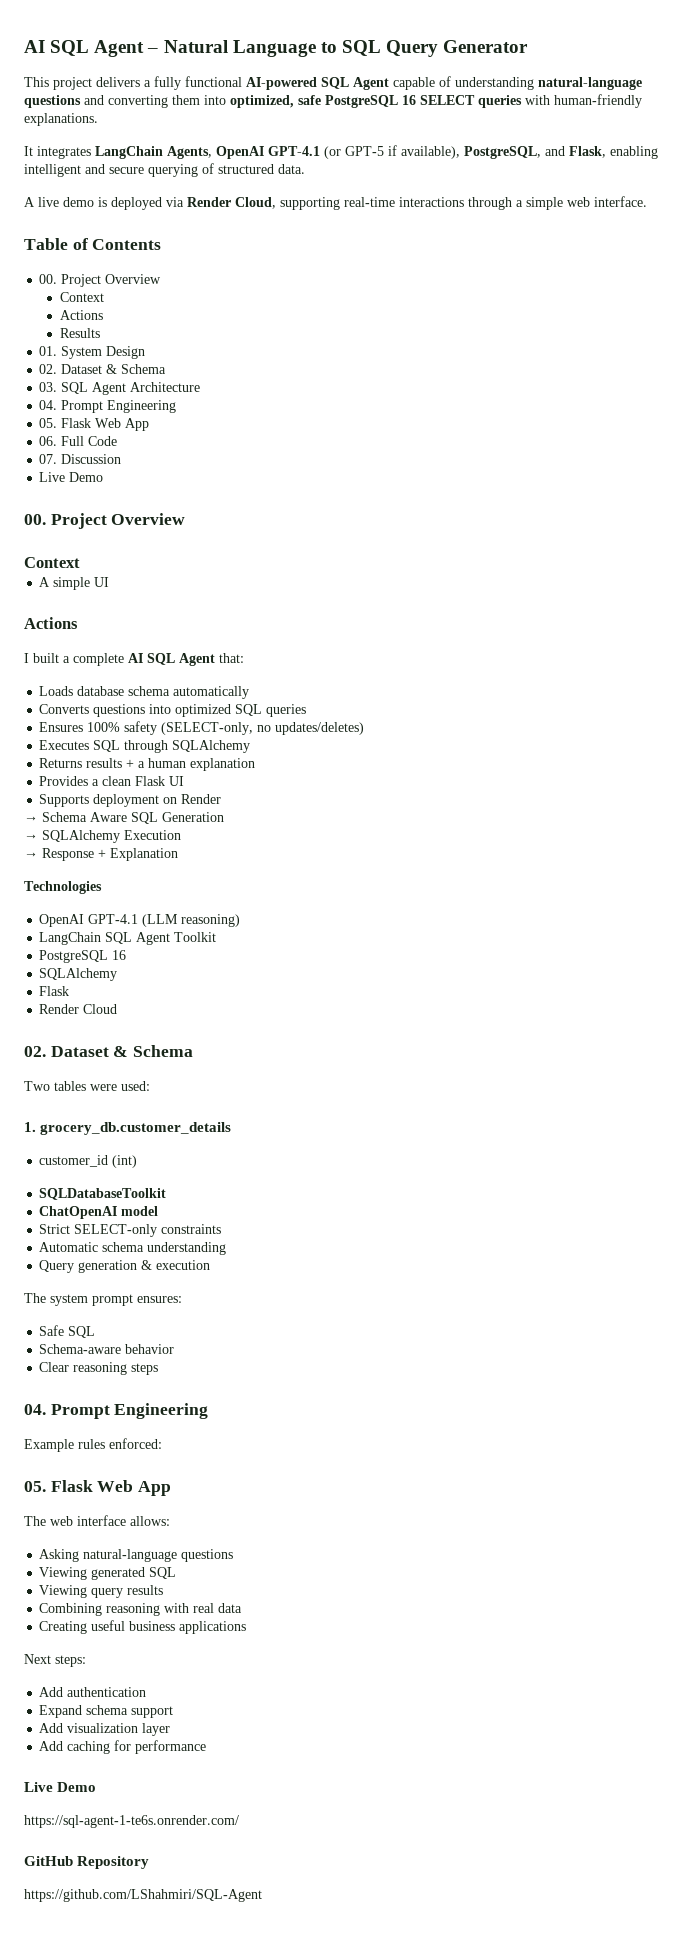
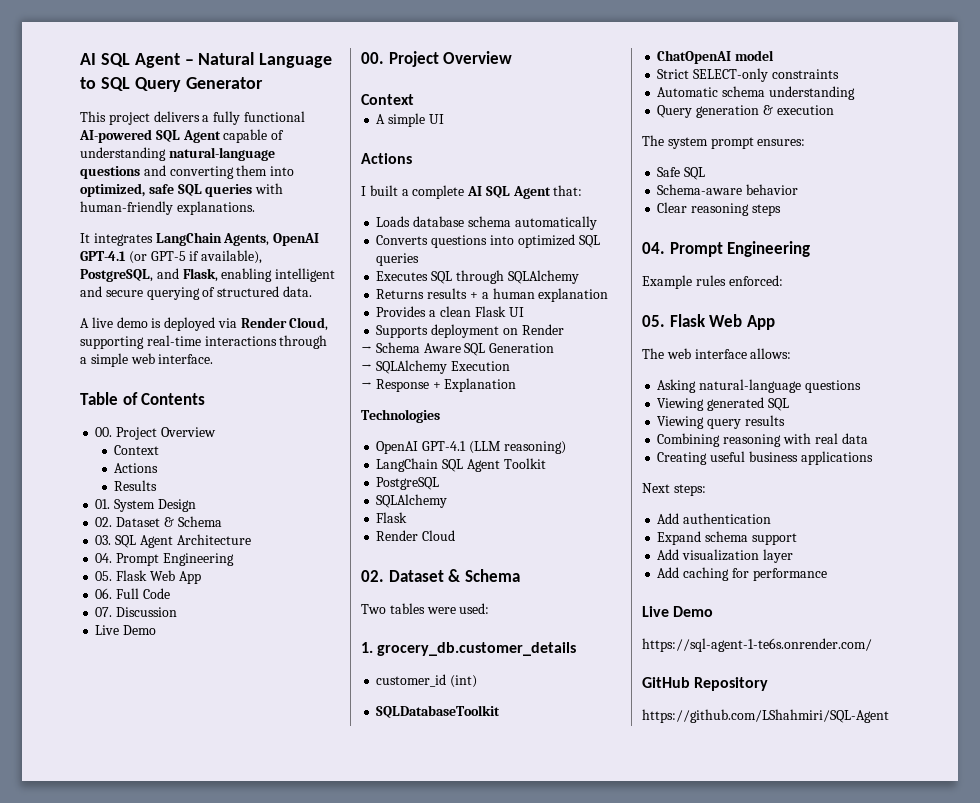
[325,95,475,108] PostgreSQL 16 SELECT -> [177,184,202,196] SQL
[39,721,365,735] // Ensures 100% safety (SELECT-only, no updates/deletes) -> (420, 259) none
[112,950,127,960] 16 -> (440, 483) none

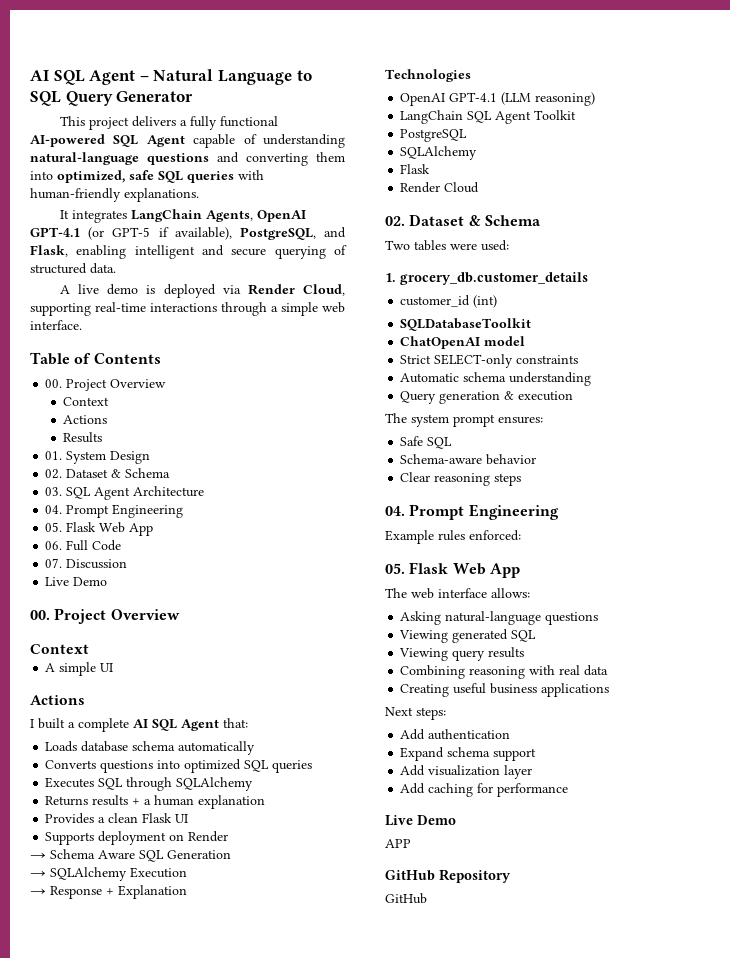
[642,638,872,652] https://sql-agent-1-te6s.onrender.com/ -> [385,839,411,848] APP
[642,709,889,723] https://github.com/LShahmiri/SQL-Agent -> [385,893,427,904] GitHub

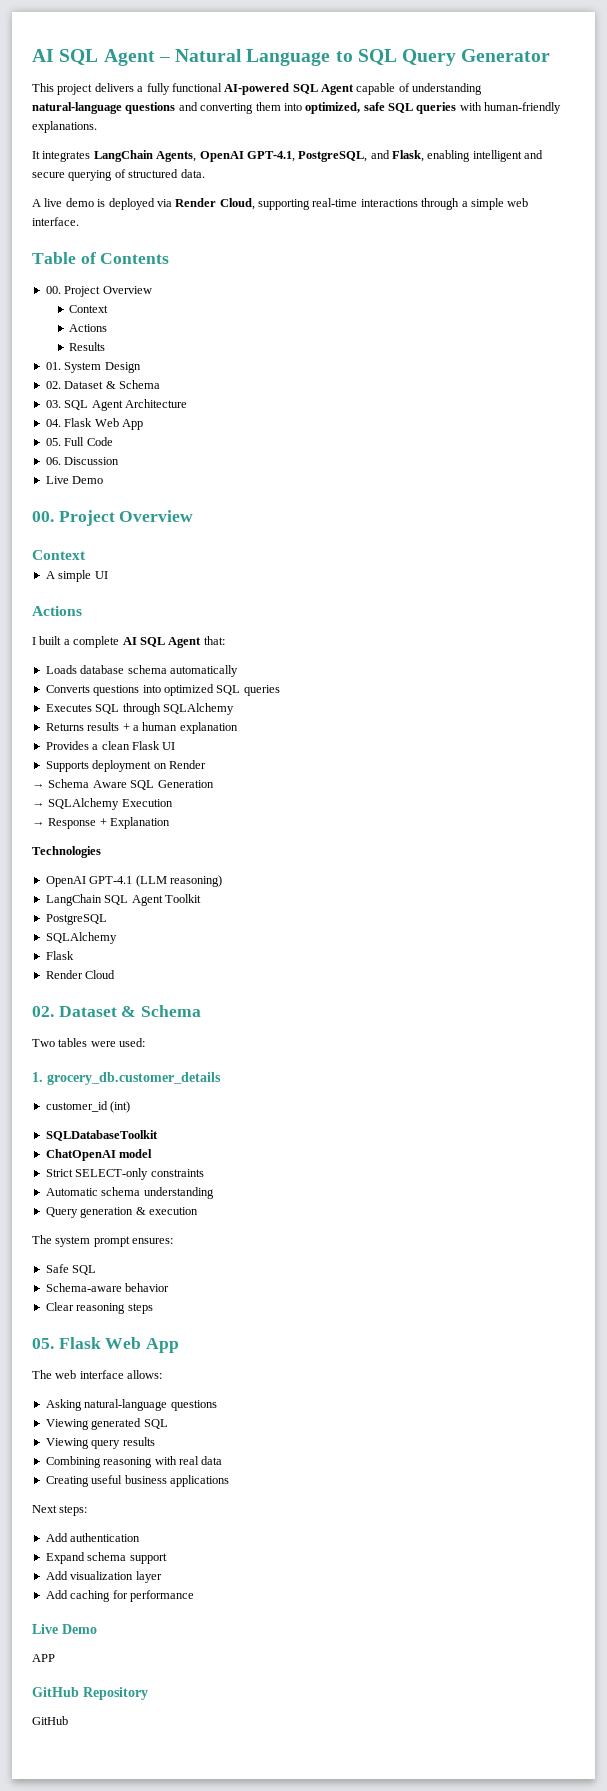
[30,227,232,240] GPT-4.1 (or GPT-5 if available), -> [246,151,295,162] GPT-4.1,
[66,504,184,518] [45,522,154,536] [45,541,63,550] Prompt Engineering // 05. Flask Web App // 06. -> [64,418,143,430] [45,438,61,446] Flask Web App // 05.
[45,558,63,568] 07. -> [45,457,61,465] 06.
[385,504,559,520] [385,530,521,544] // 04. Prompt Engineering // Example rules enforced: -> (153, 1308) none

